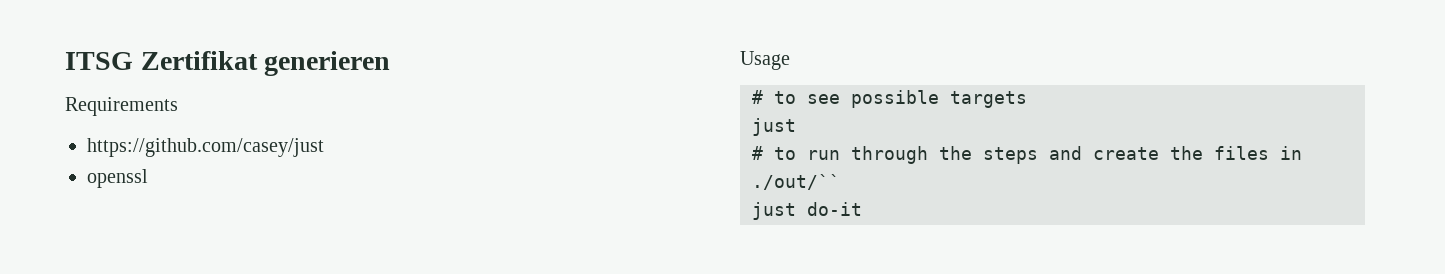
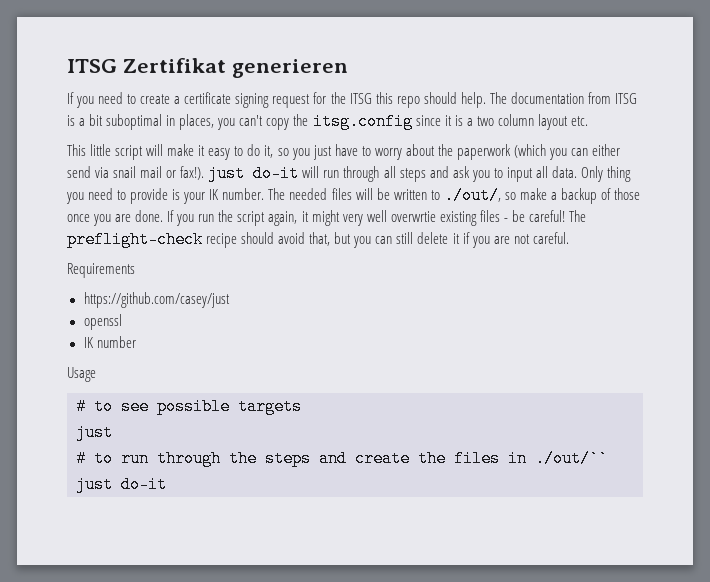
(391, 63) none -> [67,92,637,108] [67,113,588,130] [67,144,621,160] [67,165,632,182] [66,187,641,204] [67,210,587,226] [67,231,569,248] // If you need to create a certificate signing request for the ITSG this repo should help. The documentation from ITSG is a bit suboptimal in places, you can't copy the itsg.config since it is a two column layout etc. // This little script will make it easy to do it, so you just have to worry about the paperwork (which you can either send via snail mail or fax!). just do-it will run through all steps and ask you to input all data. Only thing you need to provide is your IK number. The needed files will be written to ./out/, so make a backup of those once you are done. If you run the script again, it might very well overwrtie existing files - be careful! The preflight-check recipe should avoid that, but you can still delete it if you are not careful.
(148, 178) none -> [83,336,136,348] // IK number

